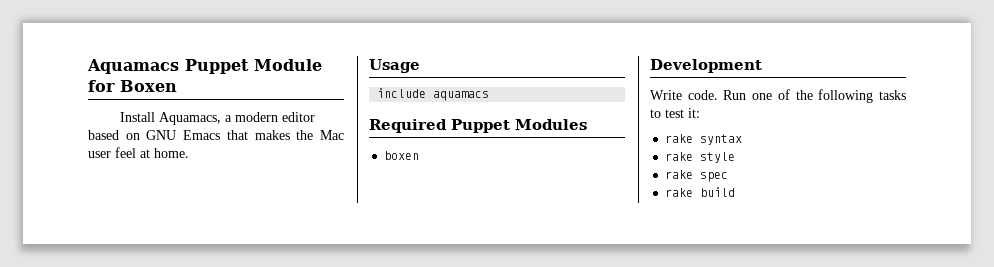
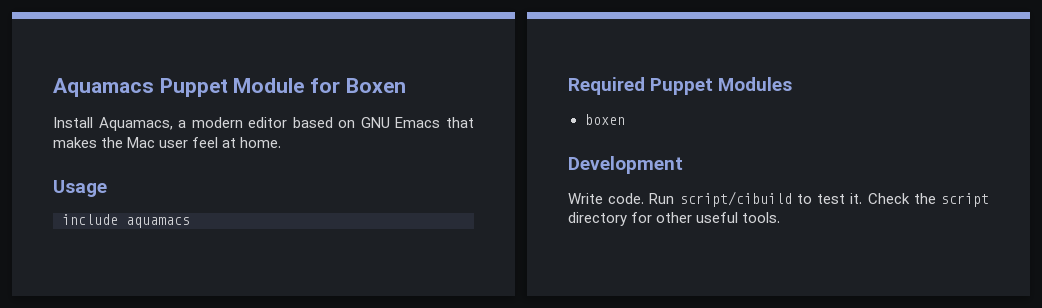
[752,89,906,103] [650,108,700,118] [665,134,743,145] [665,152,736,163] [665,170,729,182] [665,187,736,197] one of the following tasks to test it: // rake syntax // rake style // rake spec // rake build -> [679,191,989,207] [568,212,781,226] script/cibuild to test it. Check the script directory for other useful tools.

